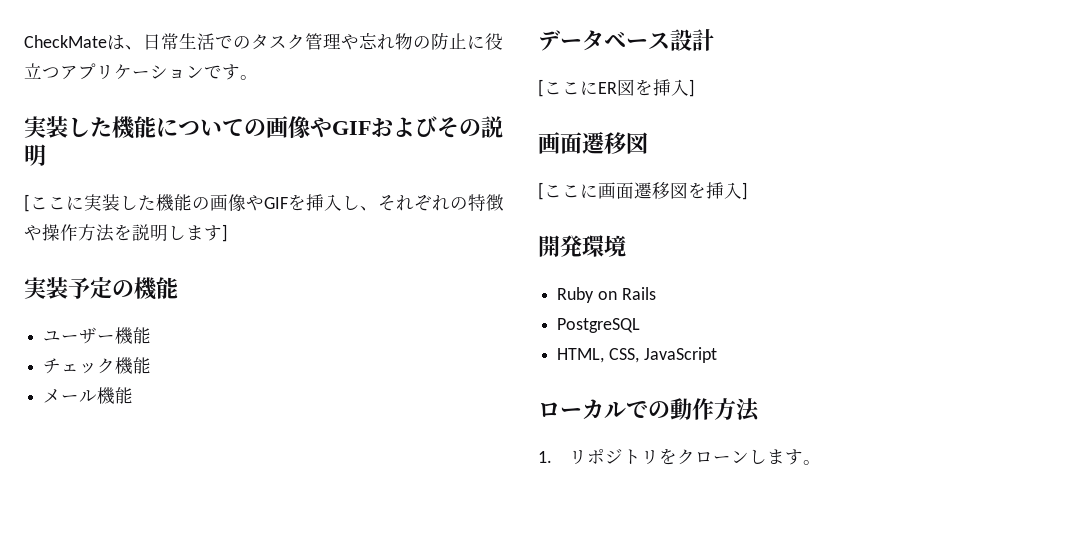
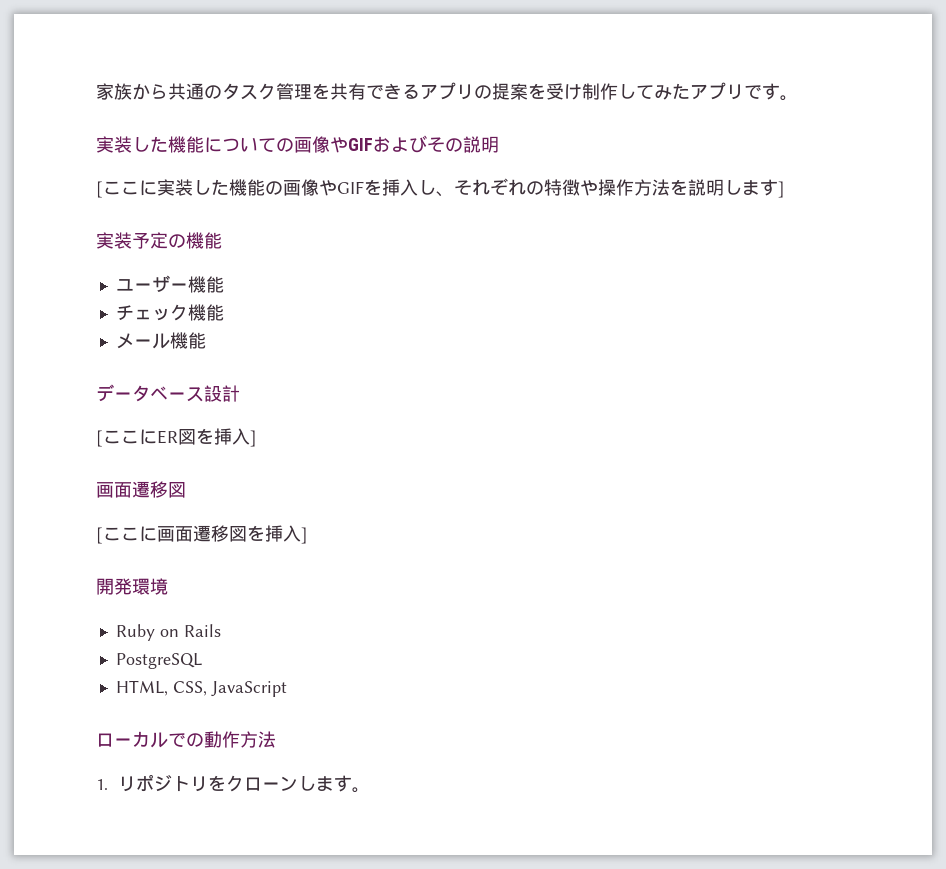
[24,32,503,50] [24,63,204,80] CheckMateは、日常生活でのタスク管理や忘れ物の防止に役立つアプリケーション -> [96,82,744,100] 家族から共通のタスク管理を共有できるアプリの提案を受け制作してみたアプリ

